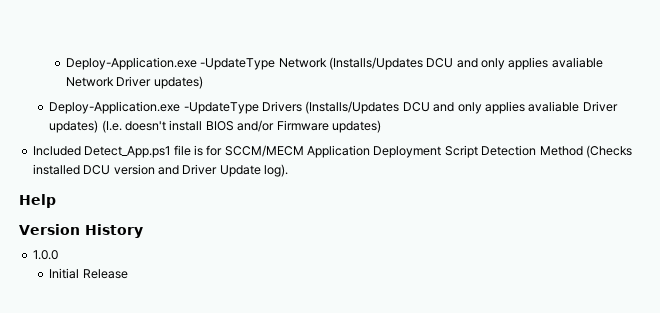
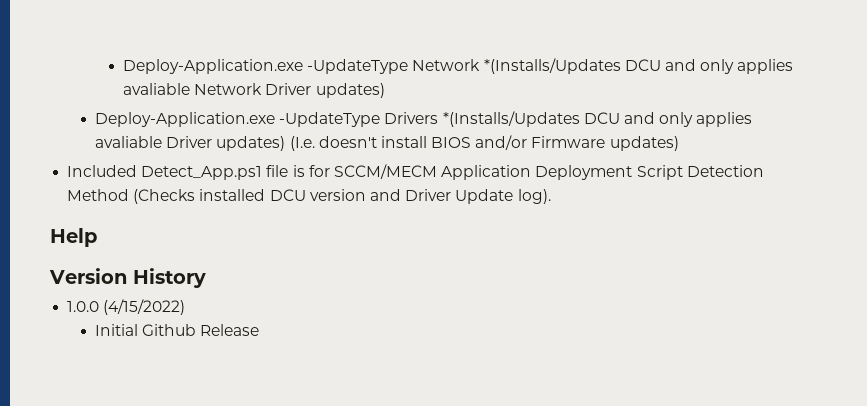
[328,57,423,70] (Installs/Updates -> [483,58,621,74] *(Installs/Updates
[305,101,400,114] (Installs/Updates -> [442,111,580,127] *(Installs/Updates
(58, 255) none -> [103,299,186,315] (4/15/2022)
(80, 273) none -> [142,324,197,336] Github

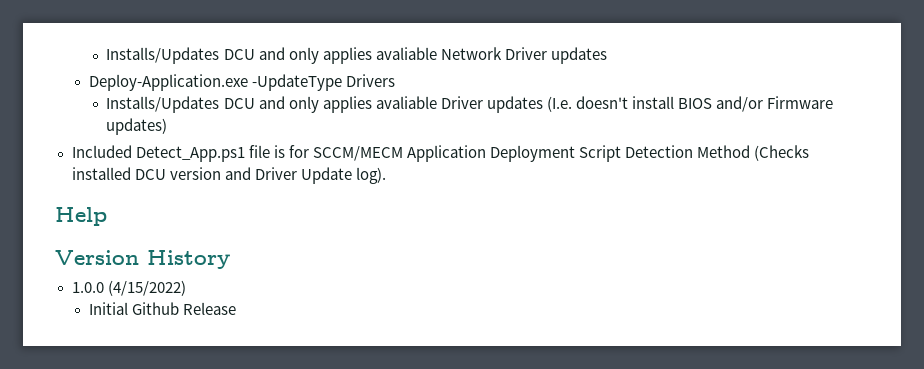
[122,58,621,74] Deploy-Application.exe -UpdateType Network *(Installs/Updates -> [106,47,220,64] Installs/Updates
[315,83,385,98] updates) -> [550,47,607,64] updates
[442,111,580,127] *(Installs/Updates -> [106,96,220,113] // Installs/Updates
[216,136,286,151] updates) -> [486,96,543,113] updates

